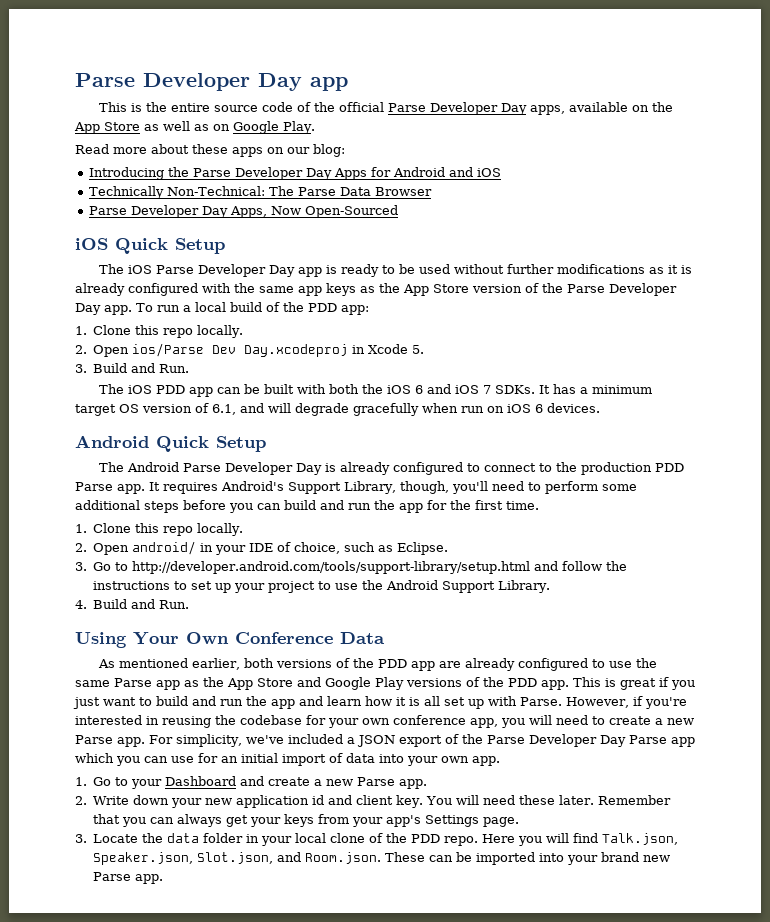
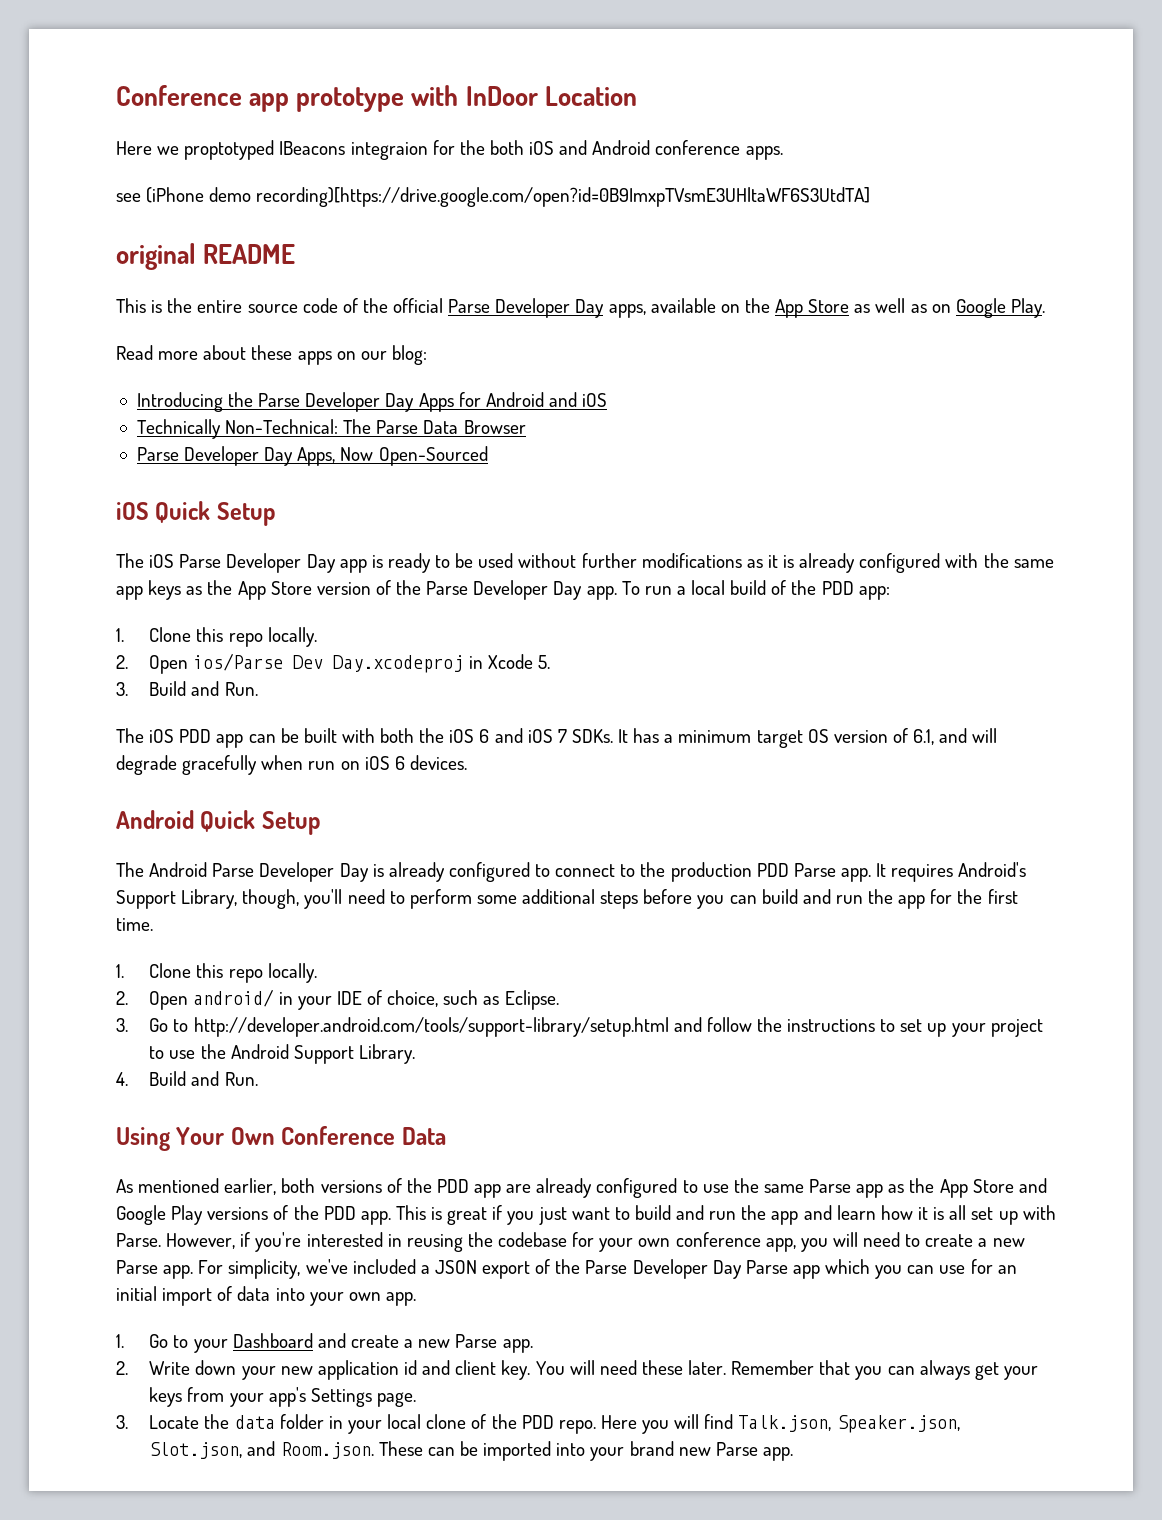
[75,73,348,91] Parse Developer Day app -> [116,85,637,112] [116,140,783,160] [116,187,871,207] [116,243,296,270] Conference app prototype with InDoor Location // Here we proptotyped IBeacons integraion for the both iOS and Android conference apps. // see (iPhone demo recording)[https://drive.google.com/open?id=0B9ImxpTVsmE3UHltaWF6S3UtdTA] // original README

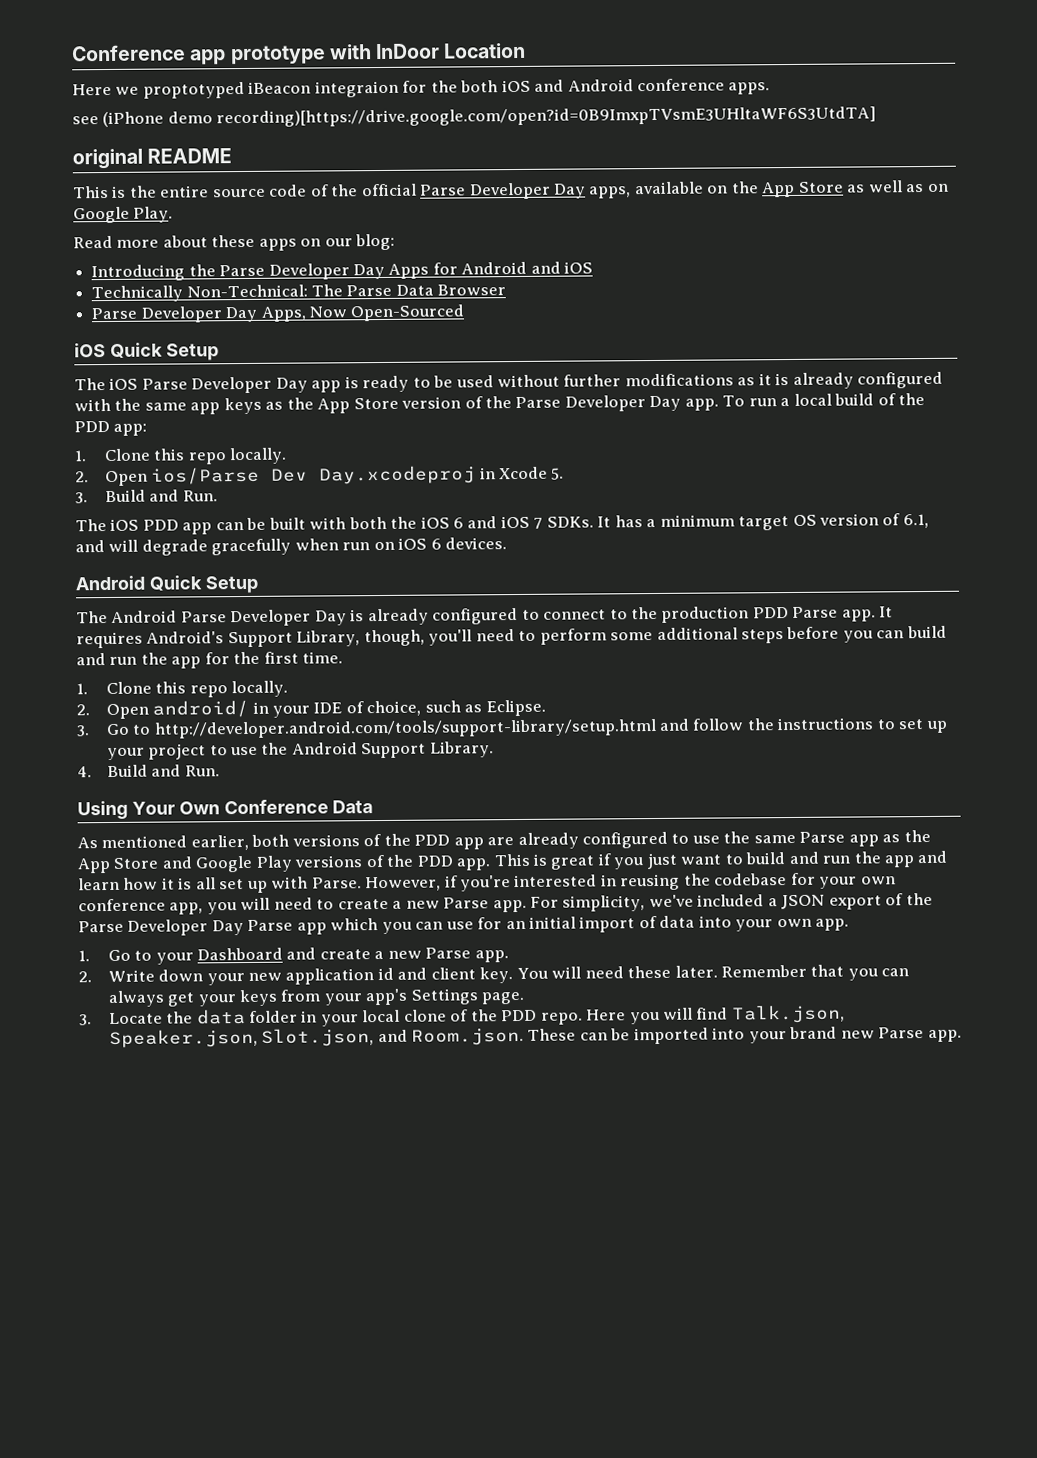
[279,141,346,155] IBeacons -> [248,81,312,94] iBeacon

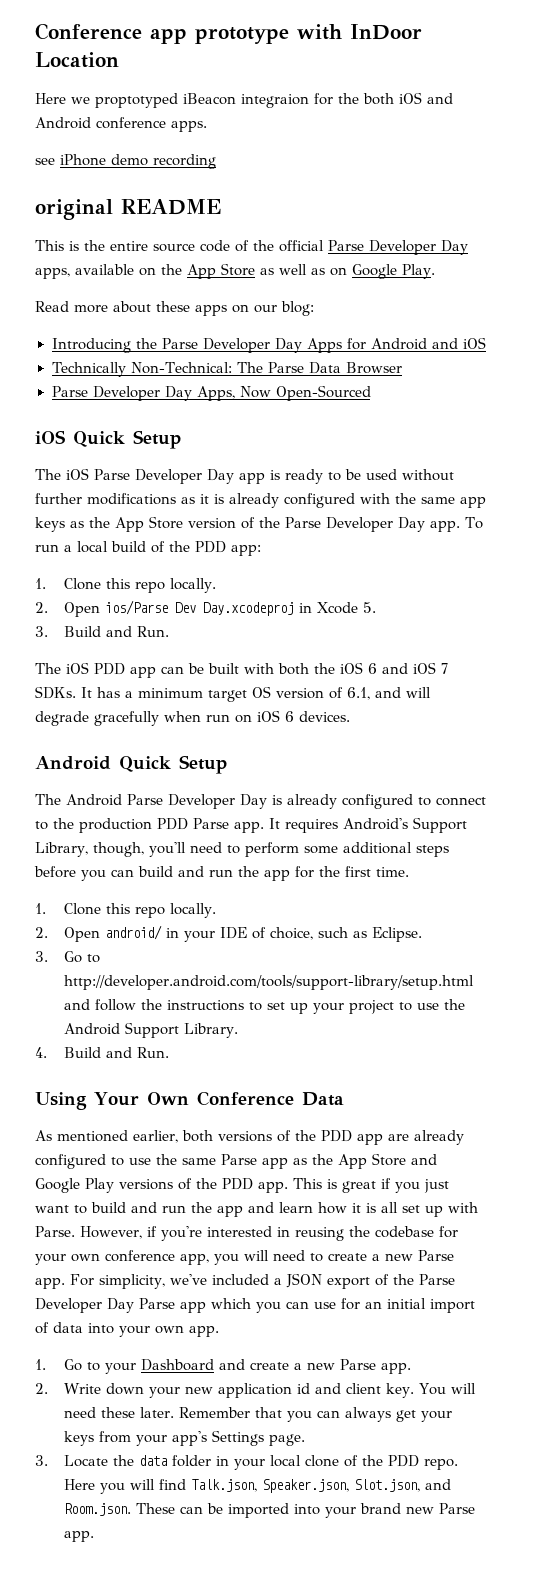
[102,106,877,128] (iPhone demo recording)[https://drive.google.com/open?id=0B9ImxpTVsmE3UHltaWF6S3UtdTA] -> [60,154,216,169] iPhone demo recording

